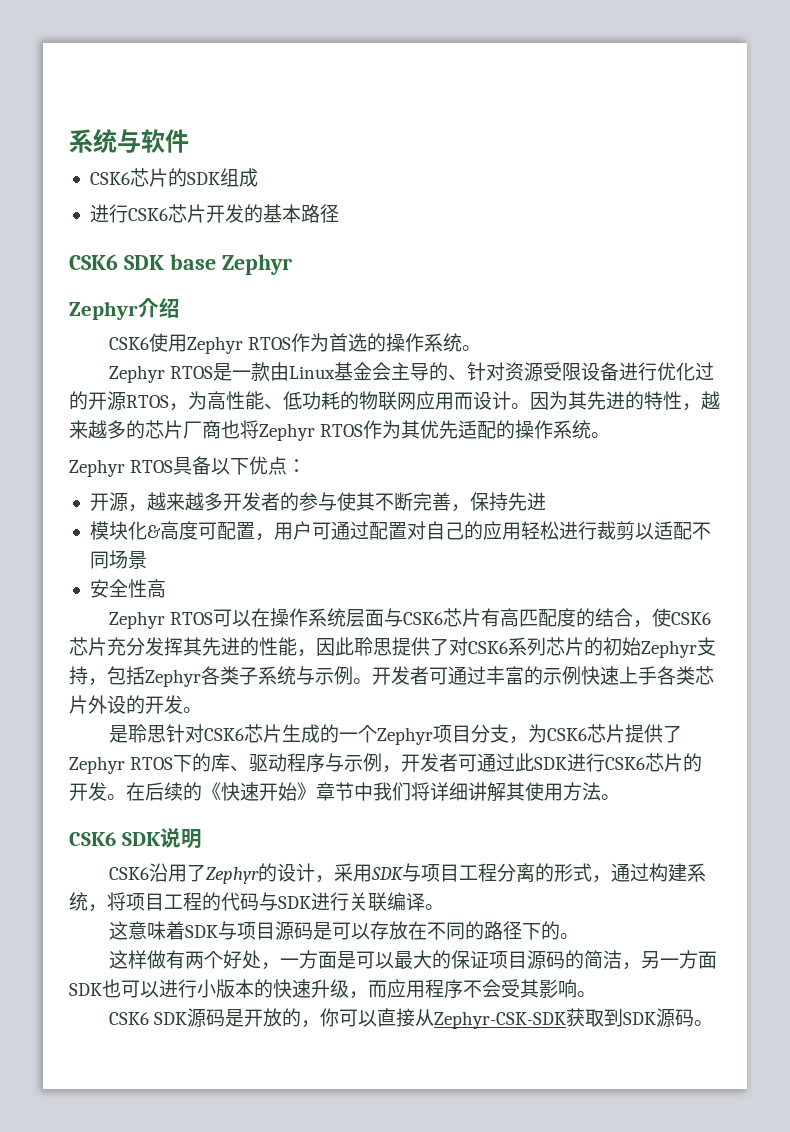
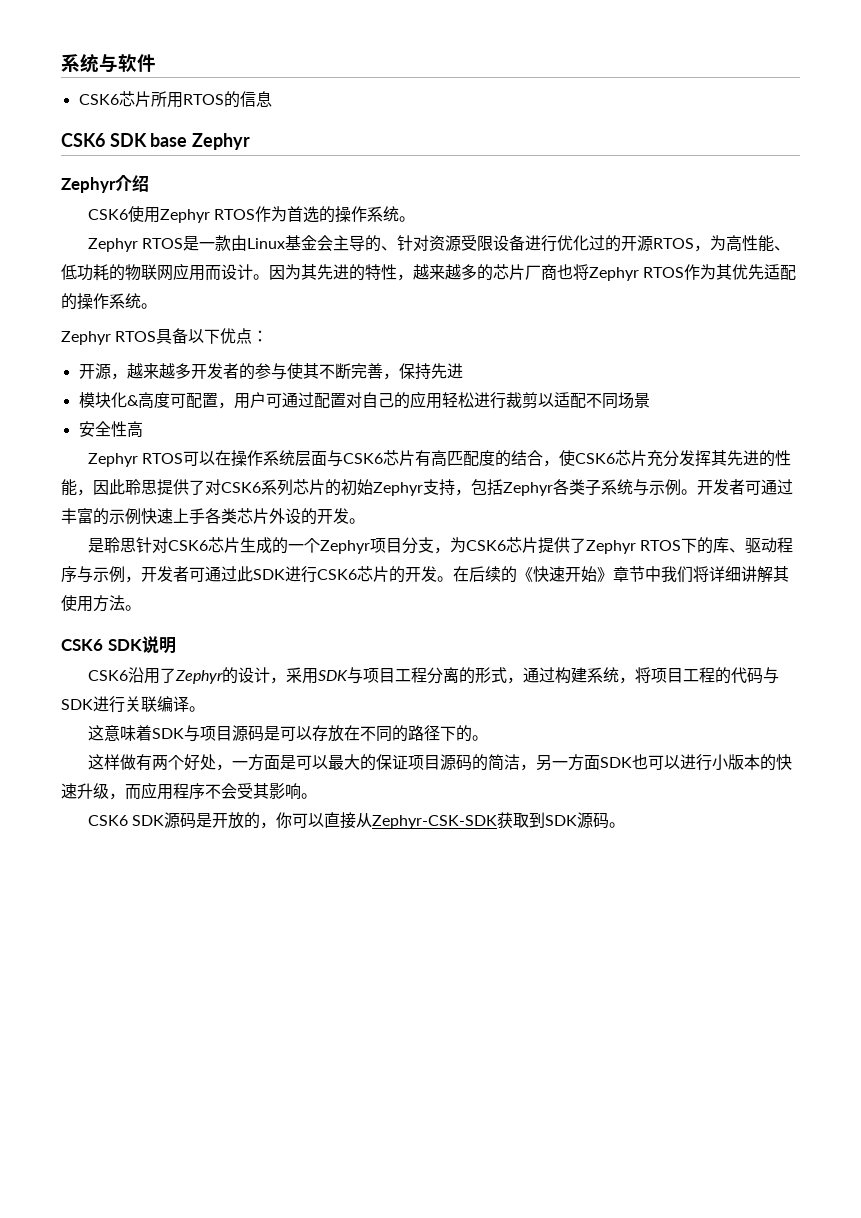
[167,168,258,187] [89,204,339,223] 的SDK组成 // 进行CSK6芯片开发的基本路径 -> [150,91,272,108] 所用RTOS的信息

